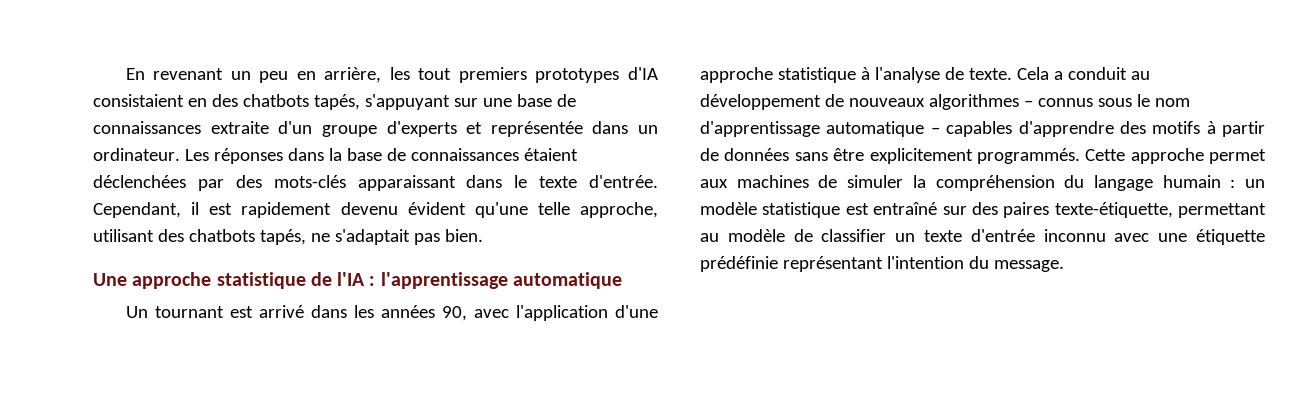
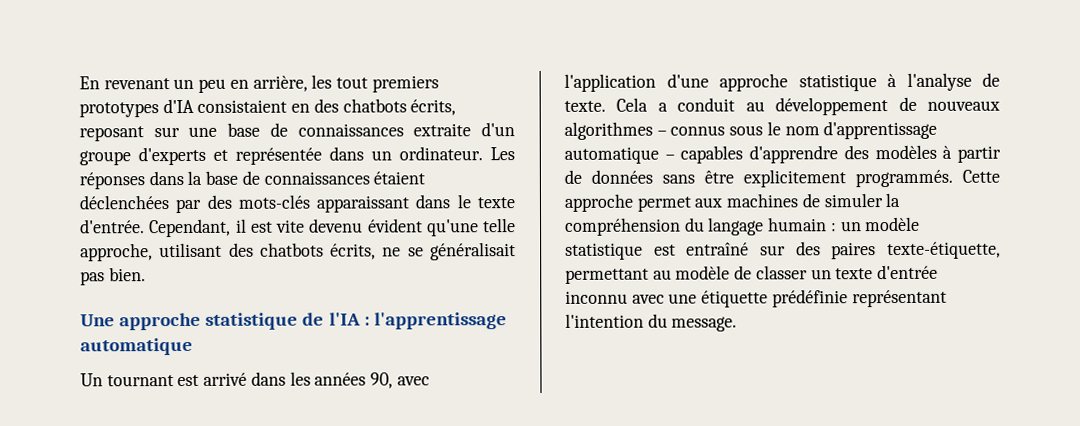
[313,94,450,110] tapés, s'appuyant -> [410,99,457,116] [79,126,144,142] écrits, reposant
[241,202,332,218] rapidement -> [276,219,305,233] vite
[259,229,410,245] tapés, ne s'adaptait -> [330,242,516,261] écrits, ne se généralisait
[1152,121,1201,134] motifs -> [874,144,937,160] modèles
[821,229,887,242] classifier -> [755,265,808,280] classer

